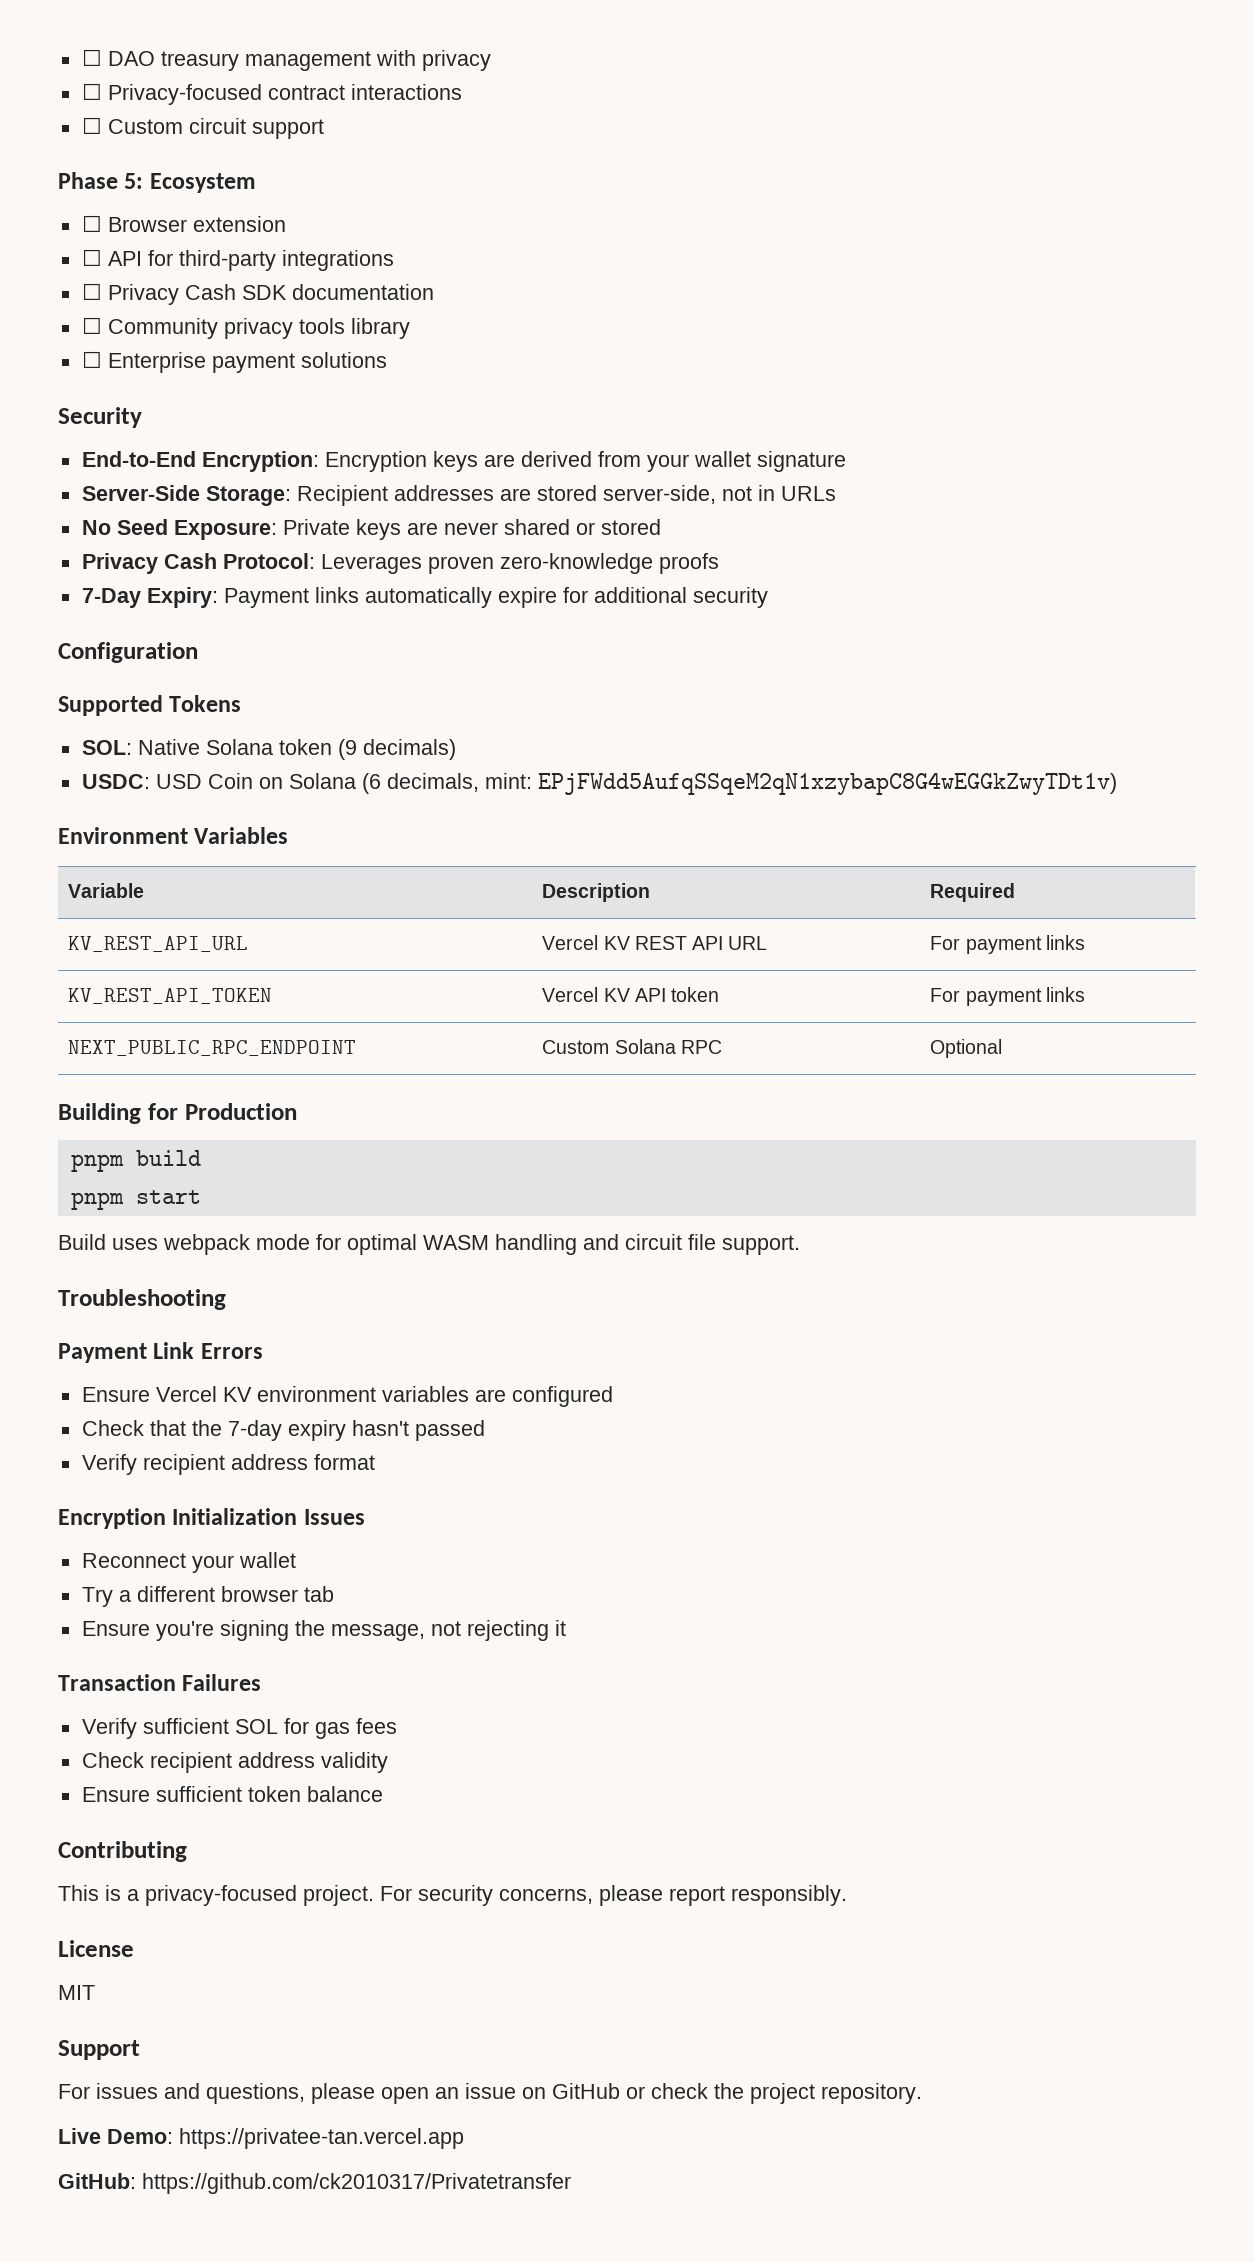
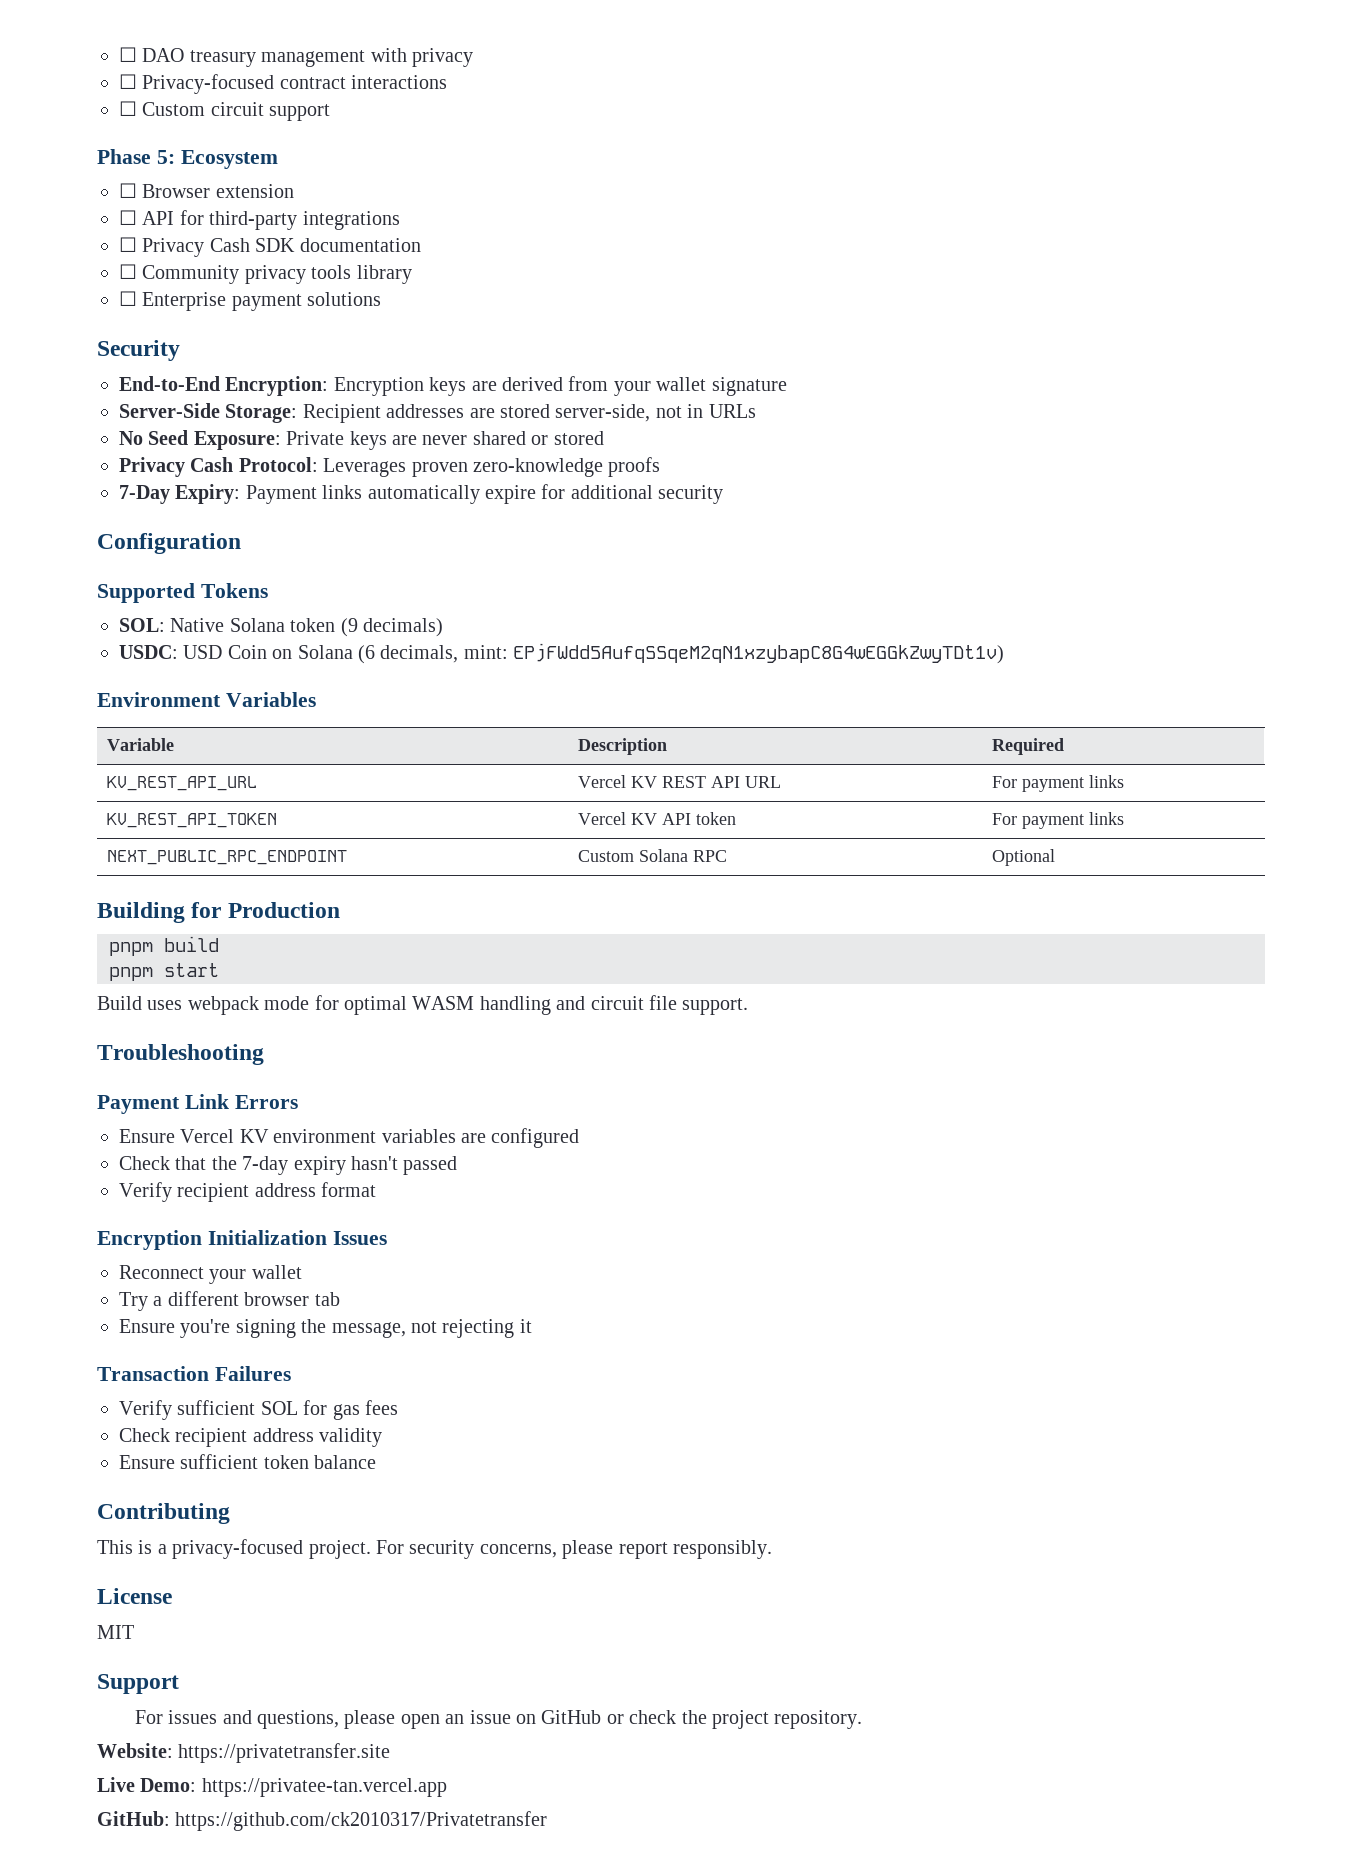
(922, 2093) none -> [97,1743,391,1763] // Website: https://privatetransfer.site

